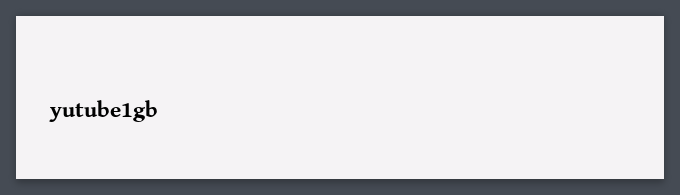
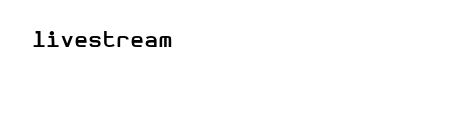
[49,100,158,122] yutube1gb -> [32,31,173,47] livestream

